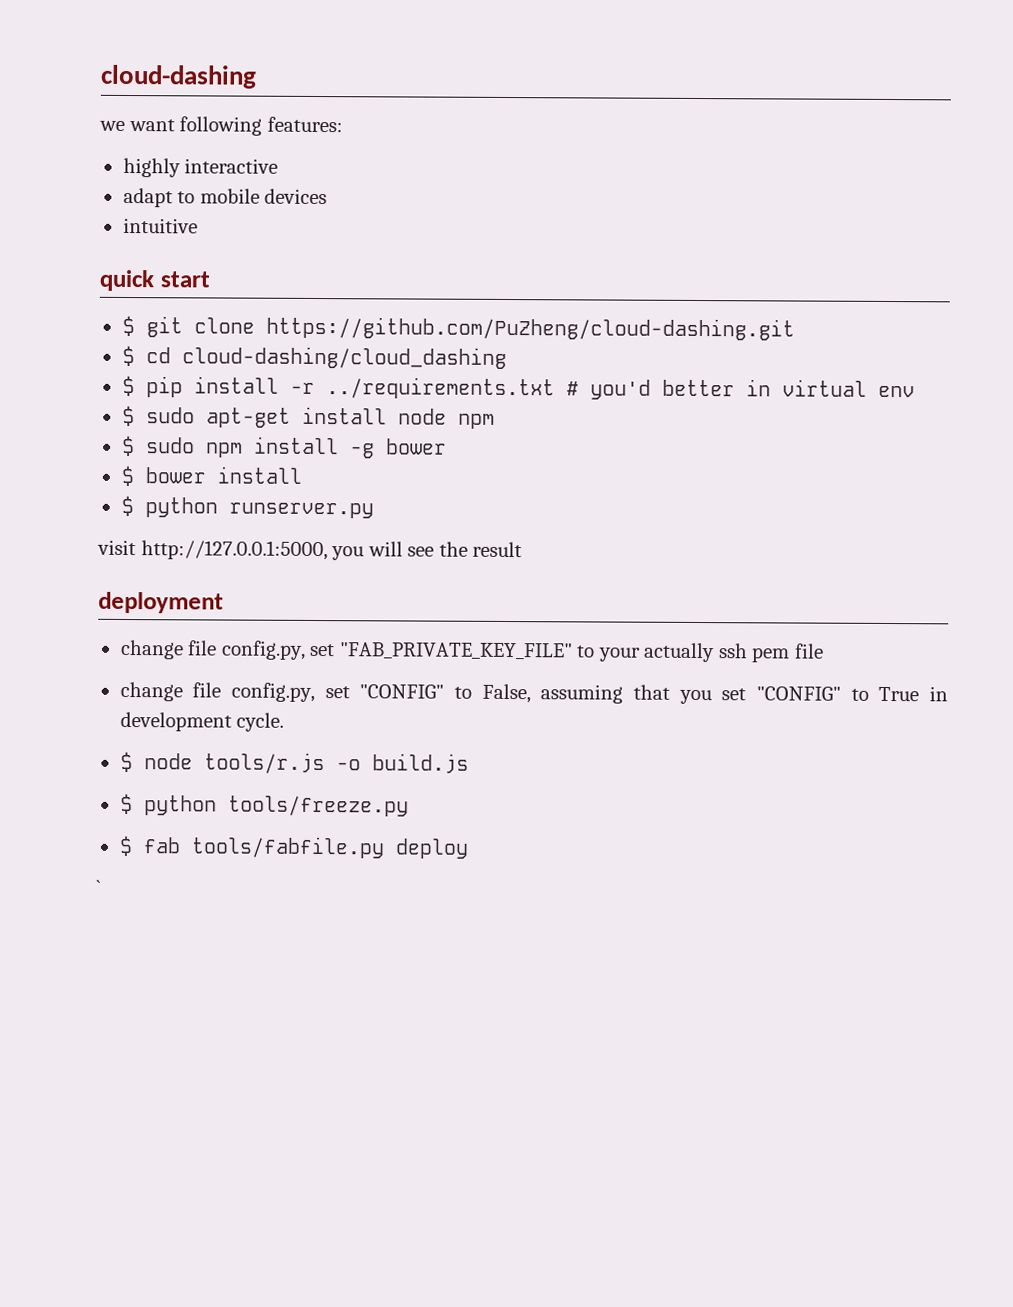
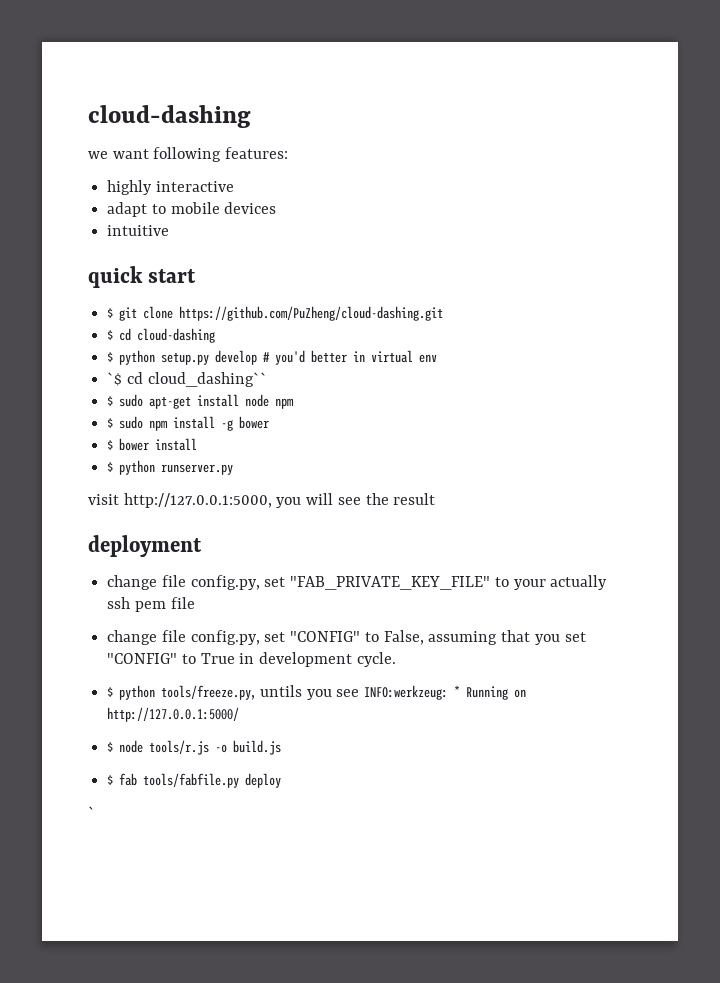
[181,346,507,369] [121,375,555,400] cloud-dashing/cloud_dashing // $ pip install -r ../requirements.txt -> [137,328,216,343] [107,350,258,365] cloud-dashing // $ python setup.py develop
(915, 391) none -> [107,372,267,387] // `$ cd cloud_dashing``
(285, 722) none -> [107,685,527,700] [107,707,240,722] // $ python tools/freeze.py, untils you see INFO:werkzeug: * Running on http://127.0.0.1:5000/
[119,793,409,817] // $ python tools/freeze.py -> (282, 747) none

